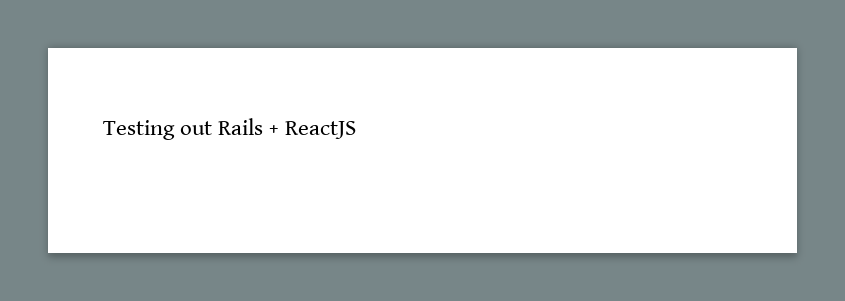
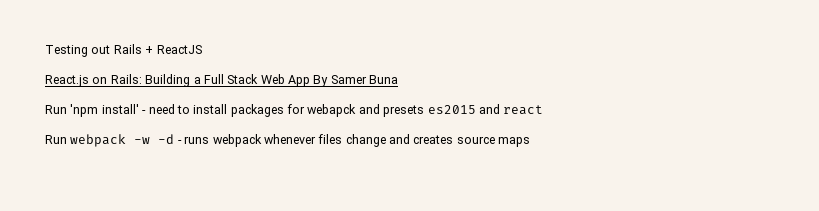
(357, 130) none -> [45,74,399,87] [45,104,544,117] [45,134,531,147] // React.js on Rails: Building a Full Stack Web App By Samer Buna // Run 'npm install' - need to install packages for webapck and presets es2015 and react // Run webpack -w -d - runs webpack whenever files change and creates source maps

